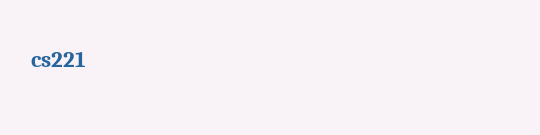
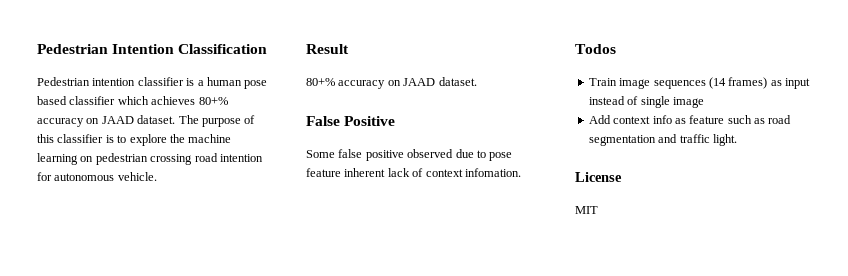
[31,51,86,67] cs221 -> [37,44,268,54] [37,77,268,89] [37,96,228,105] [37,115,256,127] [37,134,232,146] [37,153,263,165] [37,172,157,181] [306,44,349,54] [306,77,477,89] [306,116,396,126] [306,149,513,161] [306,168,521,177] [575,44,616,54] [588,77,810,89] [588,96,704,108] [588,115,792,124] [588,134,737,146] [575,172,622,182] [575,206,598,214] Pedestrian Intention Classification // Pedestrian intention classifier is a human pose based classifier which achieves 80+% accuracy on JAAD dataset. The purpose of this classifier is to explore the machine learning on pedestrian crossing road intention for autonomous vehicle. // Result // 80+% accuracy on JAAD dataset. // False Positive // Some false positive observed due to pose feature inherent lack of context infomation. // Todos // Train image sequences (14 frames) as input instead of single image // Add context info as feature such as road segmentation and traffic light. // License // MIT

